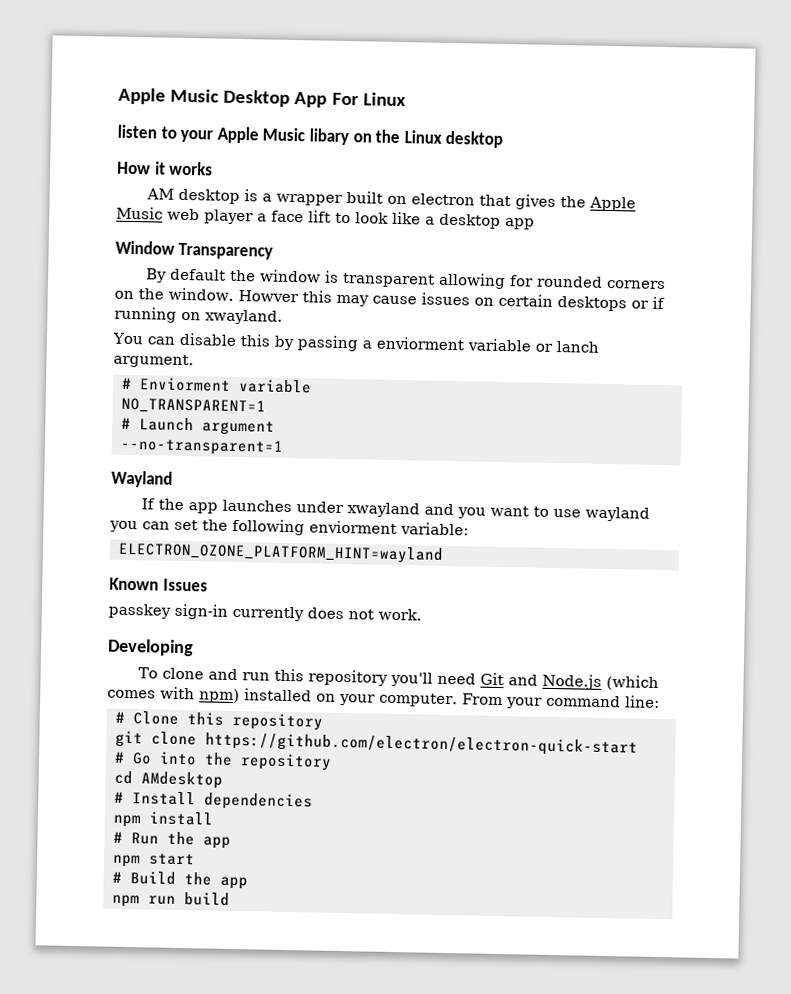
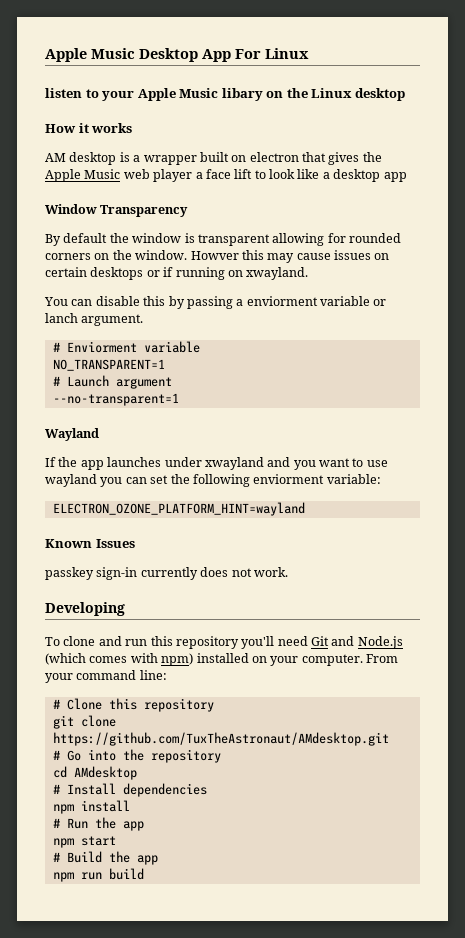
[204,732,638,757] https://github.com/electron/electron-quick-start -> [52,732,389,746] https://github.com/TuxTheAstronaut/AMdesktop.git

